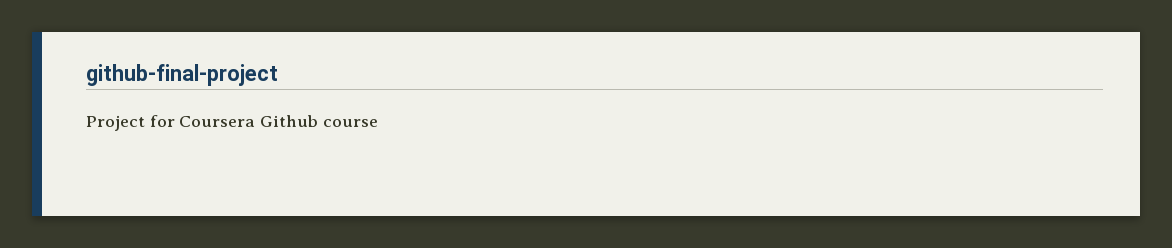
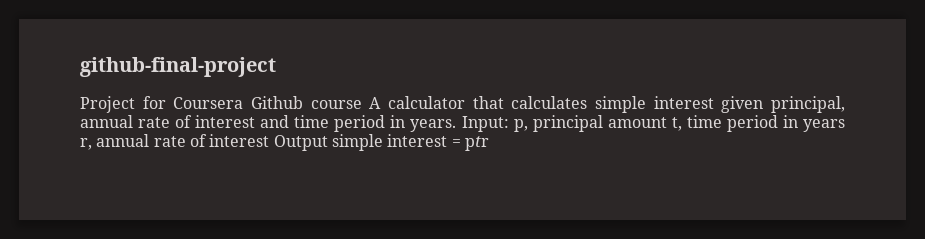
(378, 123) none -> [369,96,845,113] [80,115,845,132] [80,134,489,151] A calculator that calculates simple interest given principal, annual rate of interest and time period in years. Input: p, principal amount t, time period in years r, annual rate of interest Output simple interest = ptr

